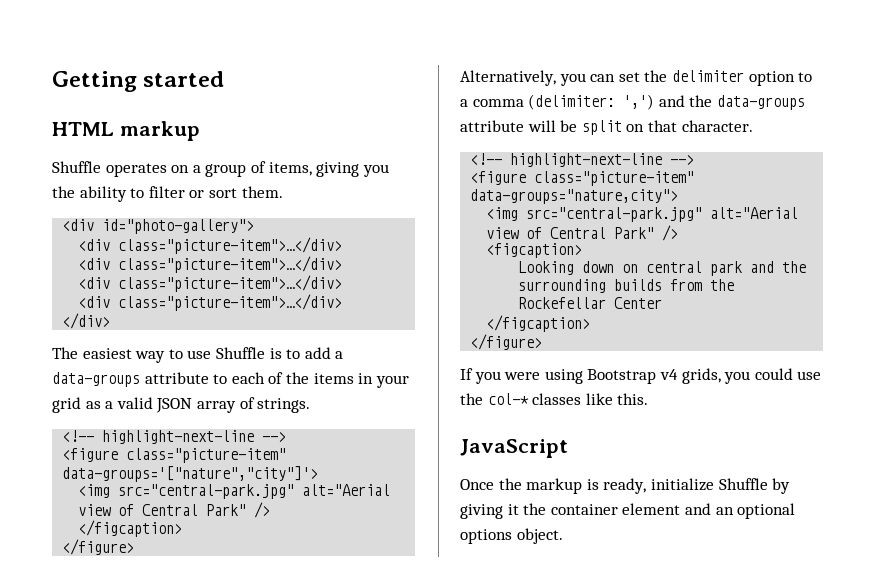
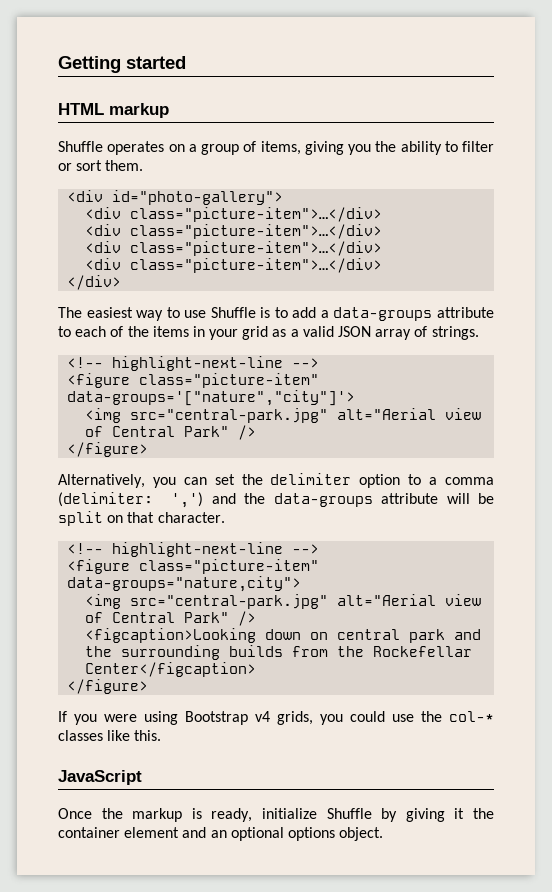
[78,520,183,537] // </figcaption> -> (257, 432) none
[486,243,583,258] [518,261,575,275] <figcaption> // Looking -> [85,628,257,643] <figcaption>Looking
[614,297,663,309] [486,315,591,332] Center // </figcaption> -> [85,662,257,677] Center</figcaption>

